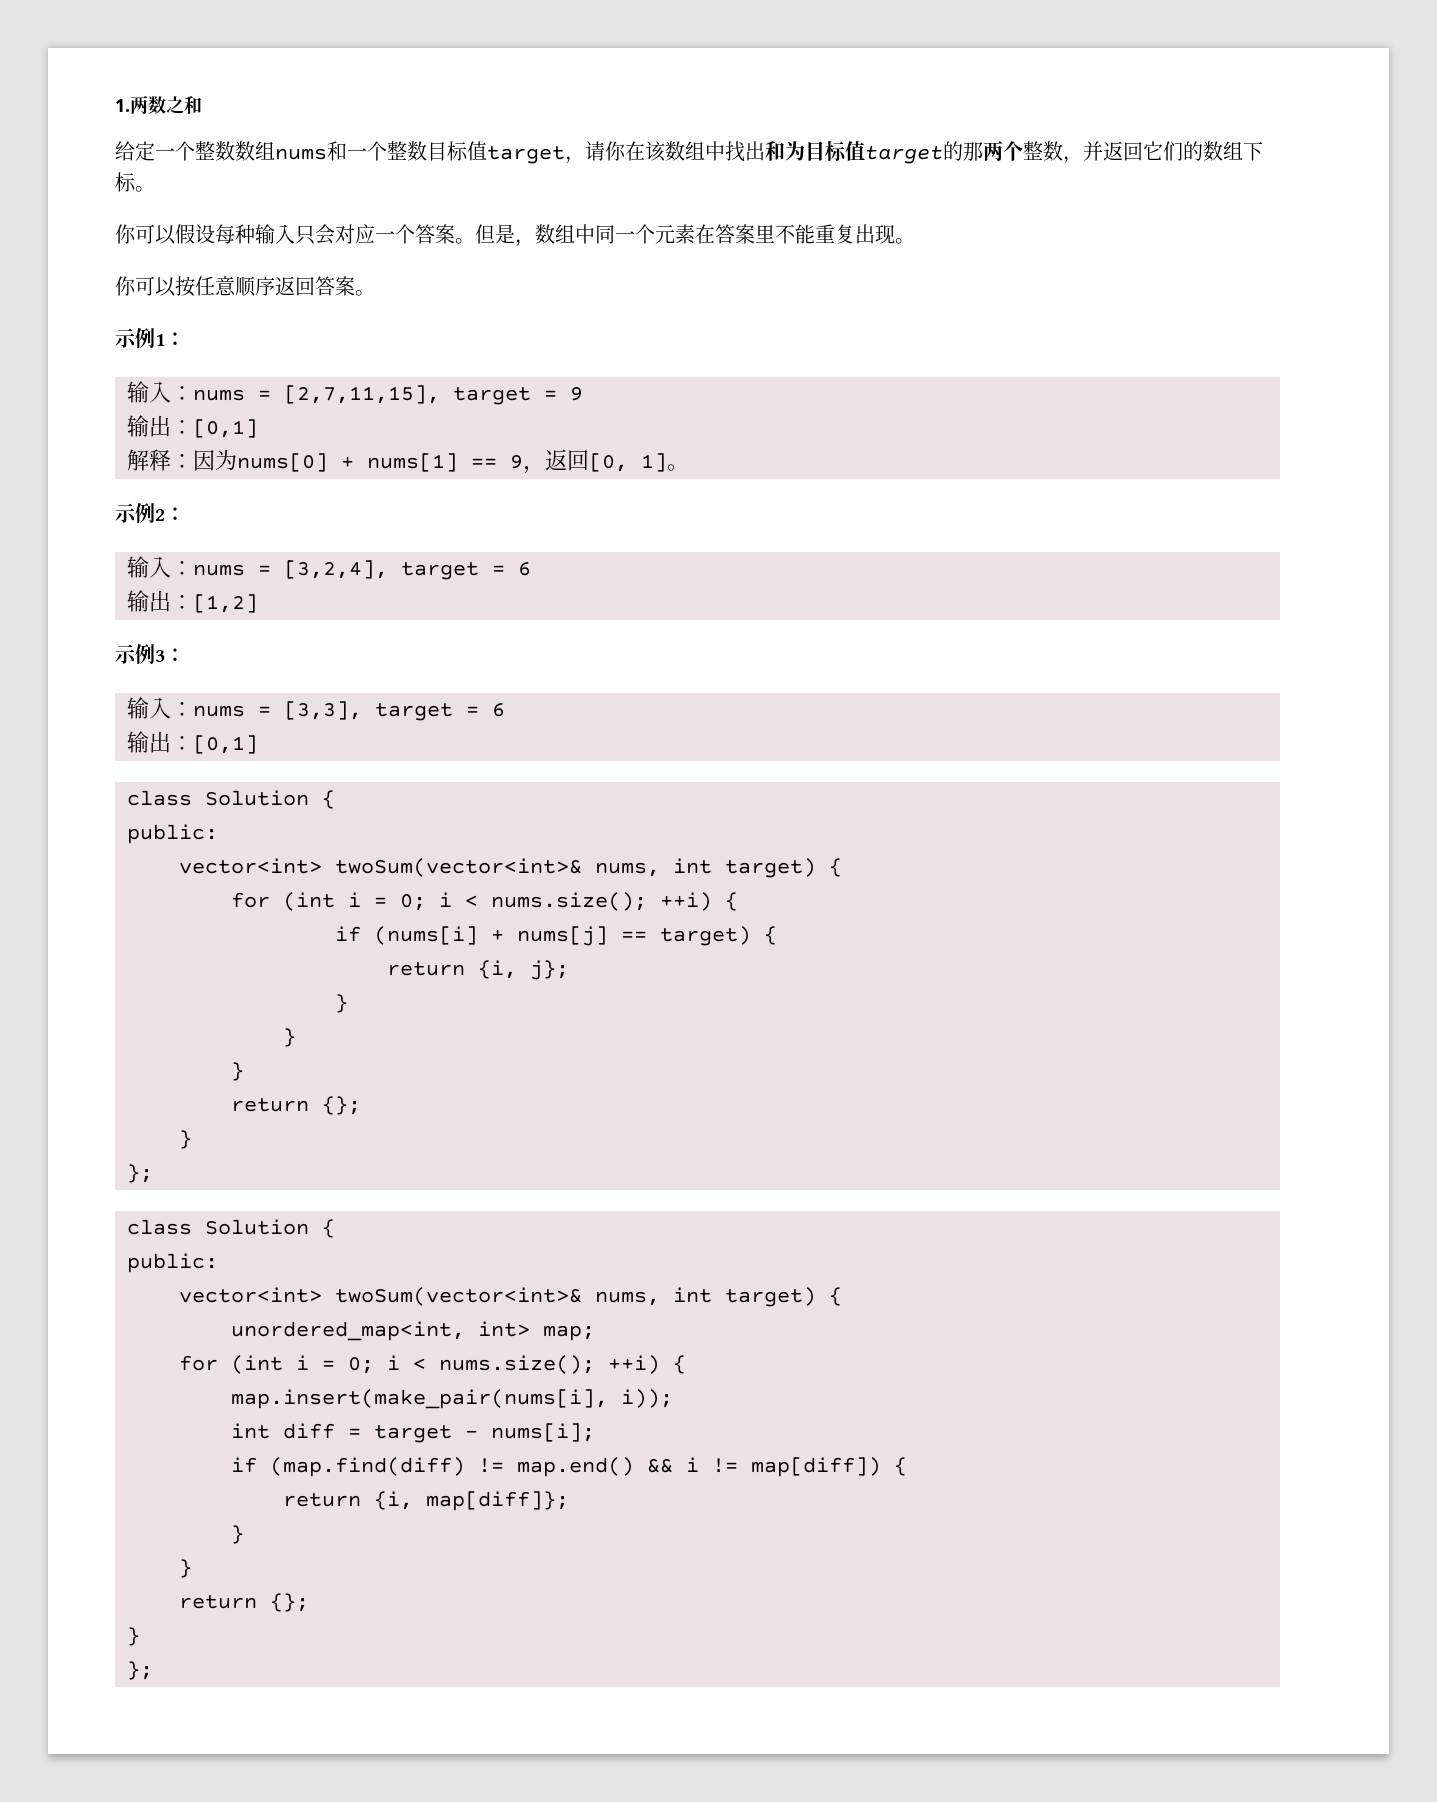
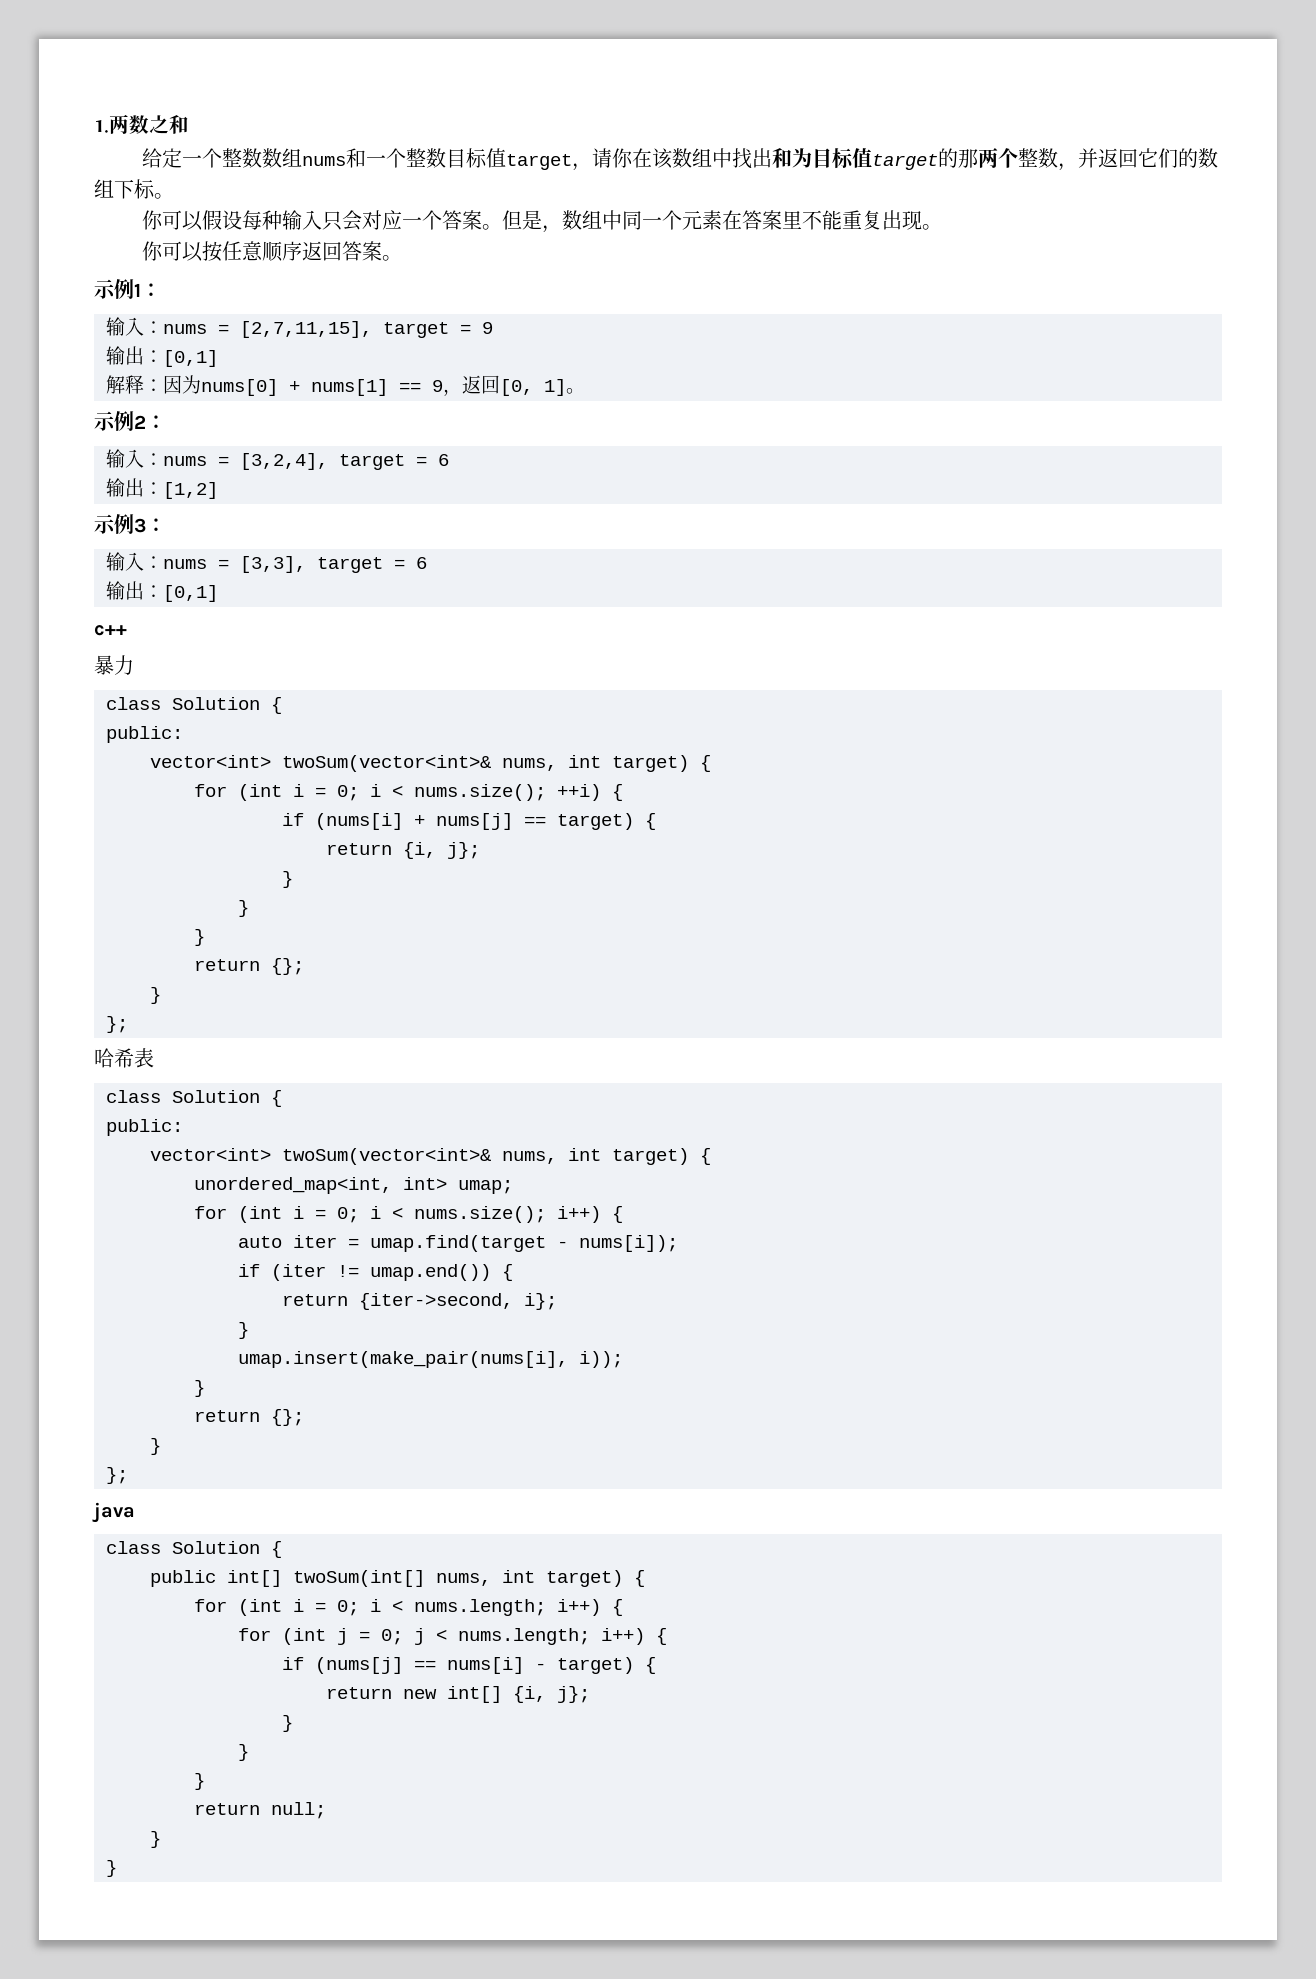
(258, 744) none -> [94,625,127,636] [94,655,134,675] // c++ // 暴力
(153, 1173) none -> [94,1048,154,1068] // 哈希表
[543,1325,595,1341] [179,1355,686,1374] [231,1389,673,1409] [231,1423,595,1443] [231,1457,907,1477] [283,1491,569,1511] [231,1525,244,1544] [179,1559,192,1578] [179,1593,309,1612] [127,1627,140,1646] [127,1661,153,1680] map; // for (int i = 0; i < nums.size(); ++i) { // map.insert(make_pair(nums[i], i)); // int diff = target - nums[i]; // if (map.find(diff) != map.end() && i != map[diff]) { // return {i, map[diff]}; // } // } // return {}; // } // }; -> [458,1180,513,1194] [194,1206,623,1223] [238,1235,678,1252] [238,1264,513,1281] [282,1293,557,1310] [238,1322,249,1339] [238,1351,623,1368] [194,1380,205,1397] [194,1409,304,1426] [150,1438,161,1455] [106,1467,128,1484] [92,1502,135,1523] [106,1541,282,1558] [150,1570,645,1587] [194,1599,623,1616] [238,1628,667,1645] [282,1657,656,1674] [326,1686,590,1703] [282,1715,293,1732] [238,1744,249,1761] [194,1773,205,1790] [194,1802,326,1819] [150,1831,161,1848] [106,1860,117,1877] umap; // for (int i = 0; i < nums.size(); i++) { // auto iter = umap.find(target - nums[i]); // if (iter != umap.end()) { // return {iter->second, i}; // } // umap.insert(make_pair(nums[i], i)); // } // return {}; // } // }; // java // class Solution { // public int[] twoSum(int[] nums, int target) { // for (int i = 0; i < nums.length; i++) { // for (int j = 0; j < nums.length; i++) { // if (nums[j] == nums[i] - target) { // return new int[] {i, j}; // } // } // } // return null; // } // }

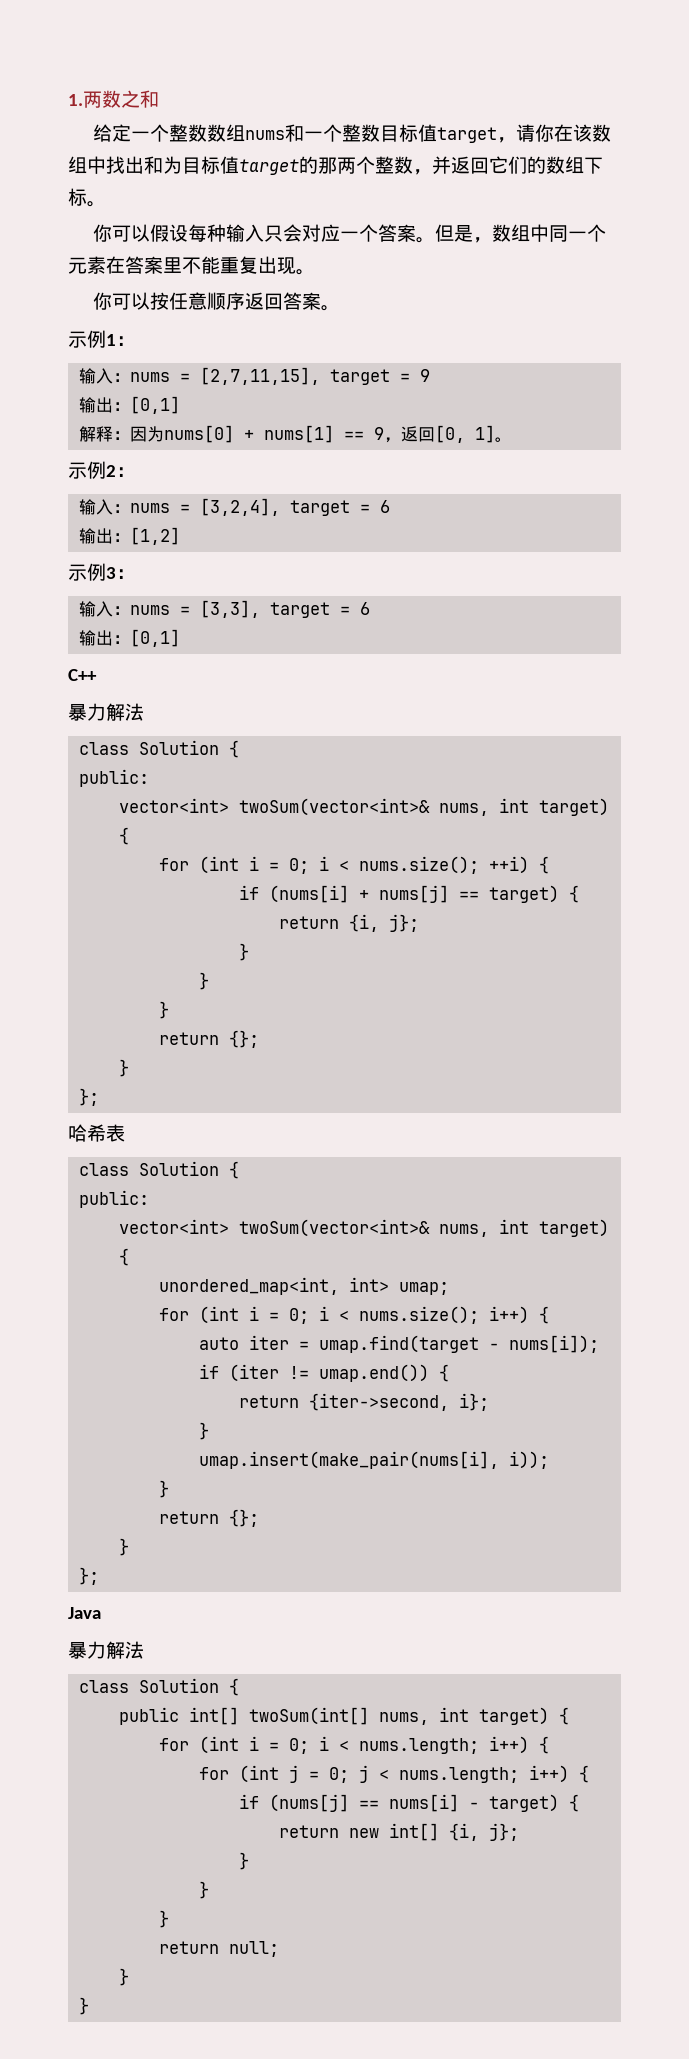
[94,625,127,636] [94,655,134,675] c++ // 暴力 -> [68,669,97,681] [68,703,144,721] C++ // 暴力解法
[92,1502,135,1523] java -> [68,1607,101,1619] [68,1641,144,1659] Java // 暴力解法

